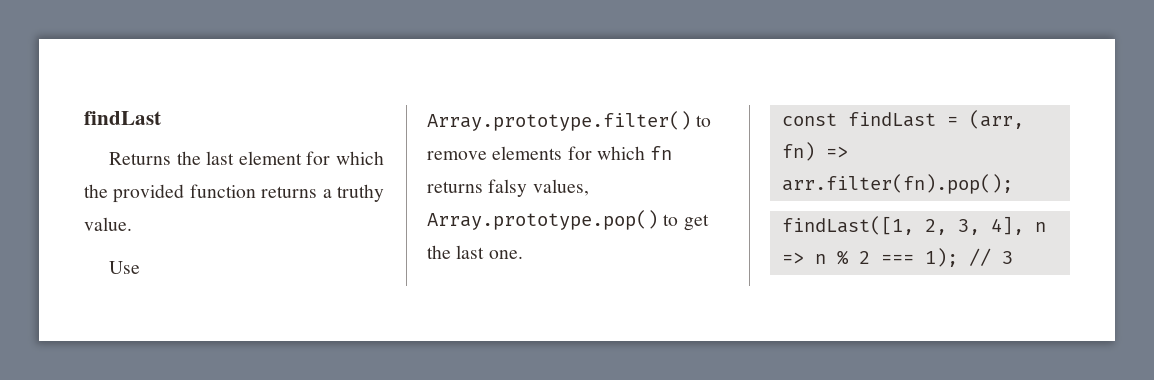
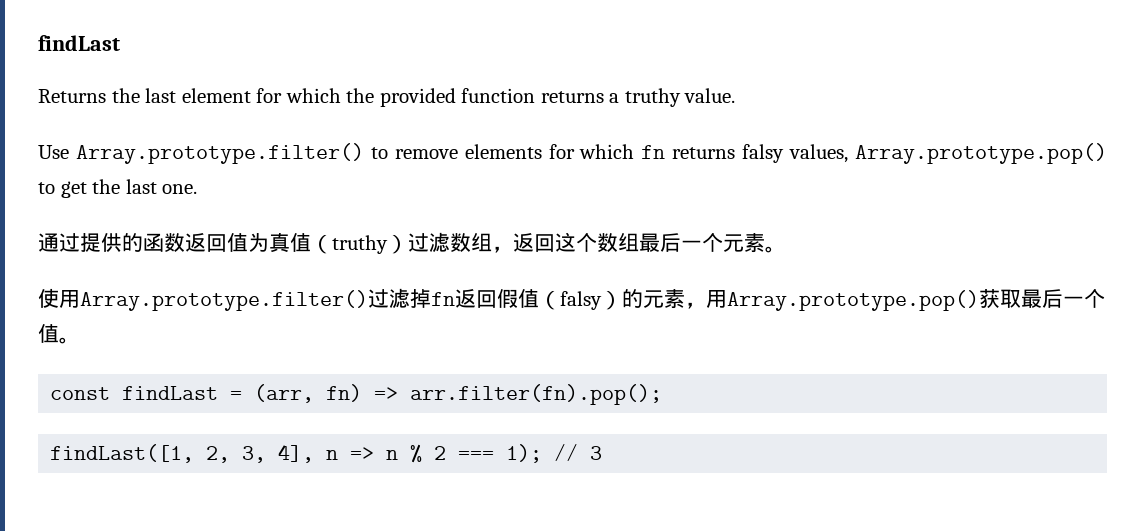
(523, 254) none -> [38,232,786,254] [38,288,1105,311] [38,324,80,344] // 通过提供的函数返回值为真值（truthy）过滤数组，返回这个数组最后一个元素。 // 使用Array.prototype.filter()过滤掉fn返回假值（falsy）的元素，用Array.prototype.pop()获取最后一个值。

